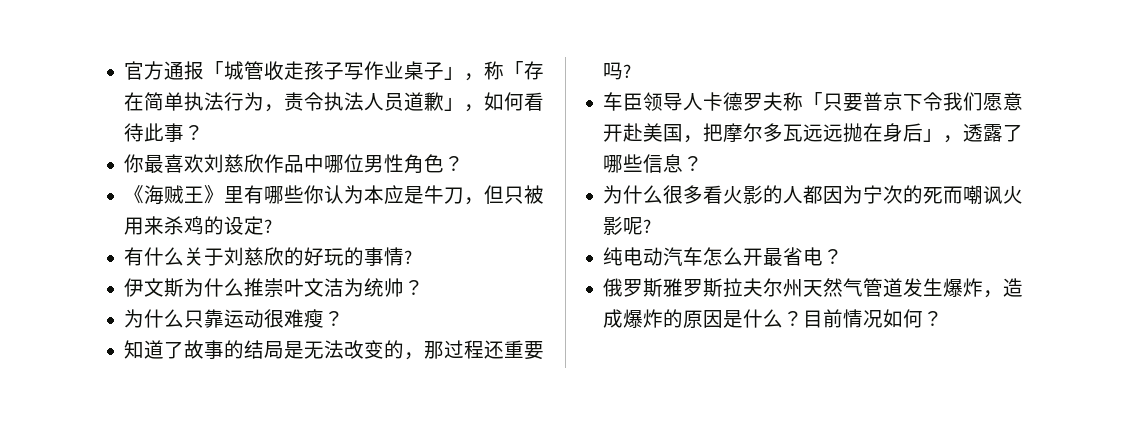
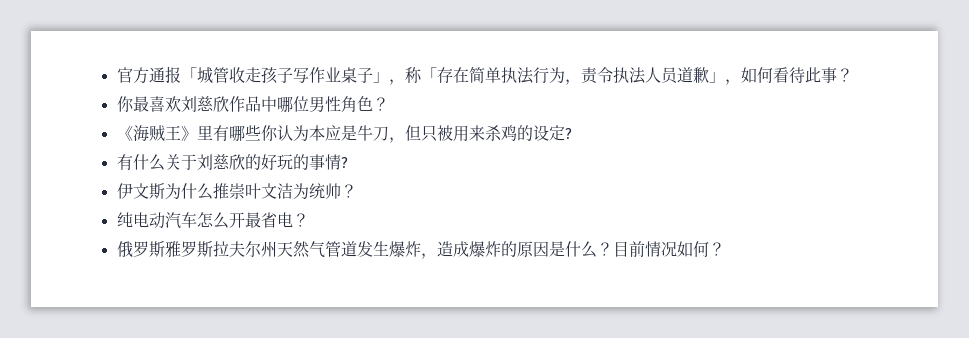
[124,309,345,328] [124,340,545,360] [603,62,632,80] [603,92,1024,112] [603,123,1024,143] [603,154,704,173] [603,185,1024,205] [603,216,652,235] // 为什么只靠运动很难瘦？ // 知道了故事的结局是无法改变的，那过程还重要吗? // 车臣领导人卡德罗夫称「只要普京下令我们愿意开赴美国，把摩尔多瓦远远抛在身后」，透露了哪些信息？ // 为什么很多看火影的人都因为宁次的死而嘲讽火影呢? -> (357, 191) none

